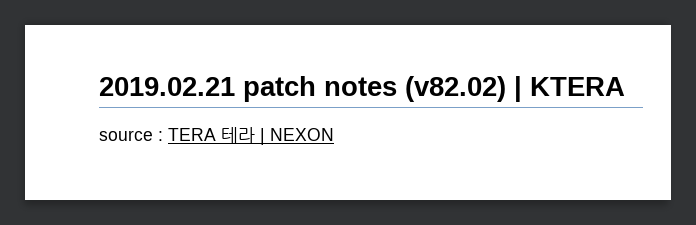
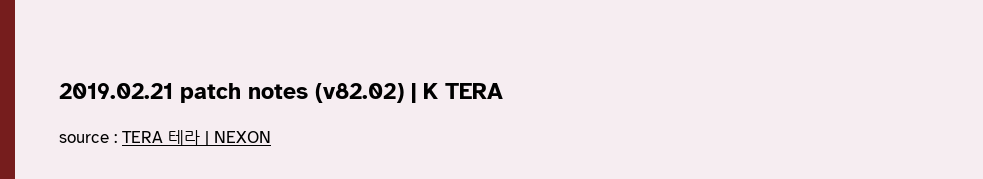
[530,77,625,96] KTERA -> [423,83,503,99] K TERA

